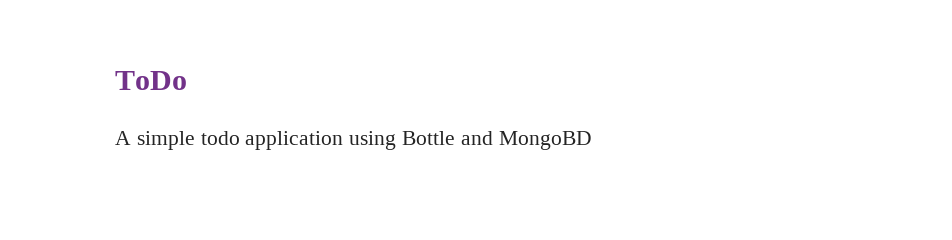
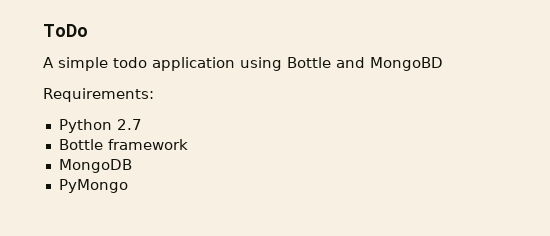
(592, 140) none -> [43,88,154,102] [58,119,142,133] [58,139,188,150] [58,159,132,173] [58,179,128,193] // Requirements: // Python 2.7 // Bottle framework // MongoDB // PyMongo

